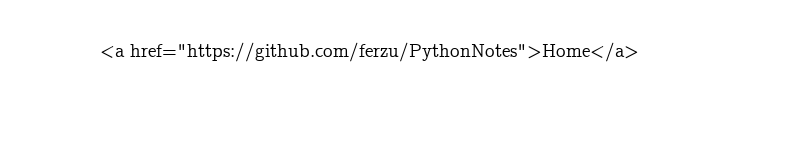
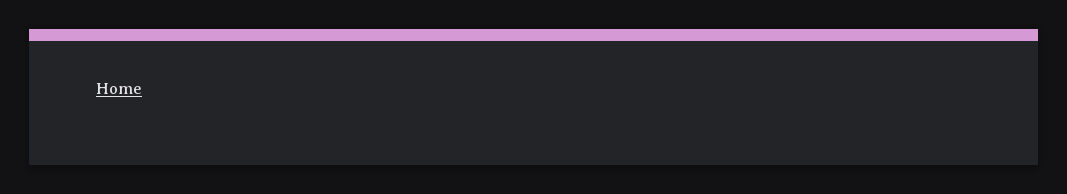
[100,42,639,62] <a href="https://github.com/ferzu/PythonNotes">Home</a> -> [96,83,142,94] Home

